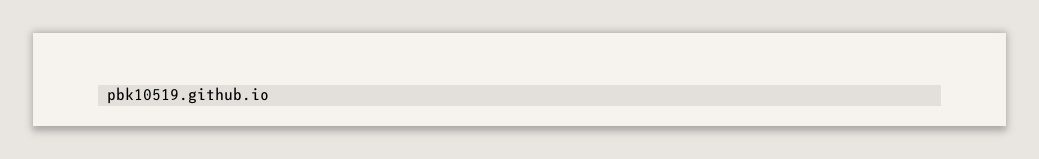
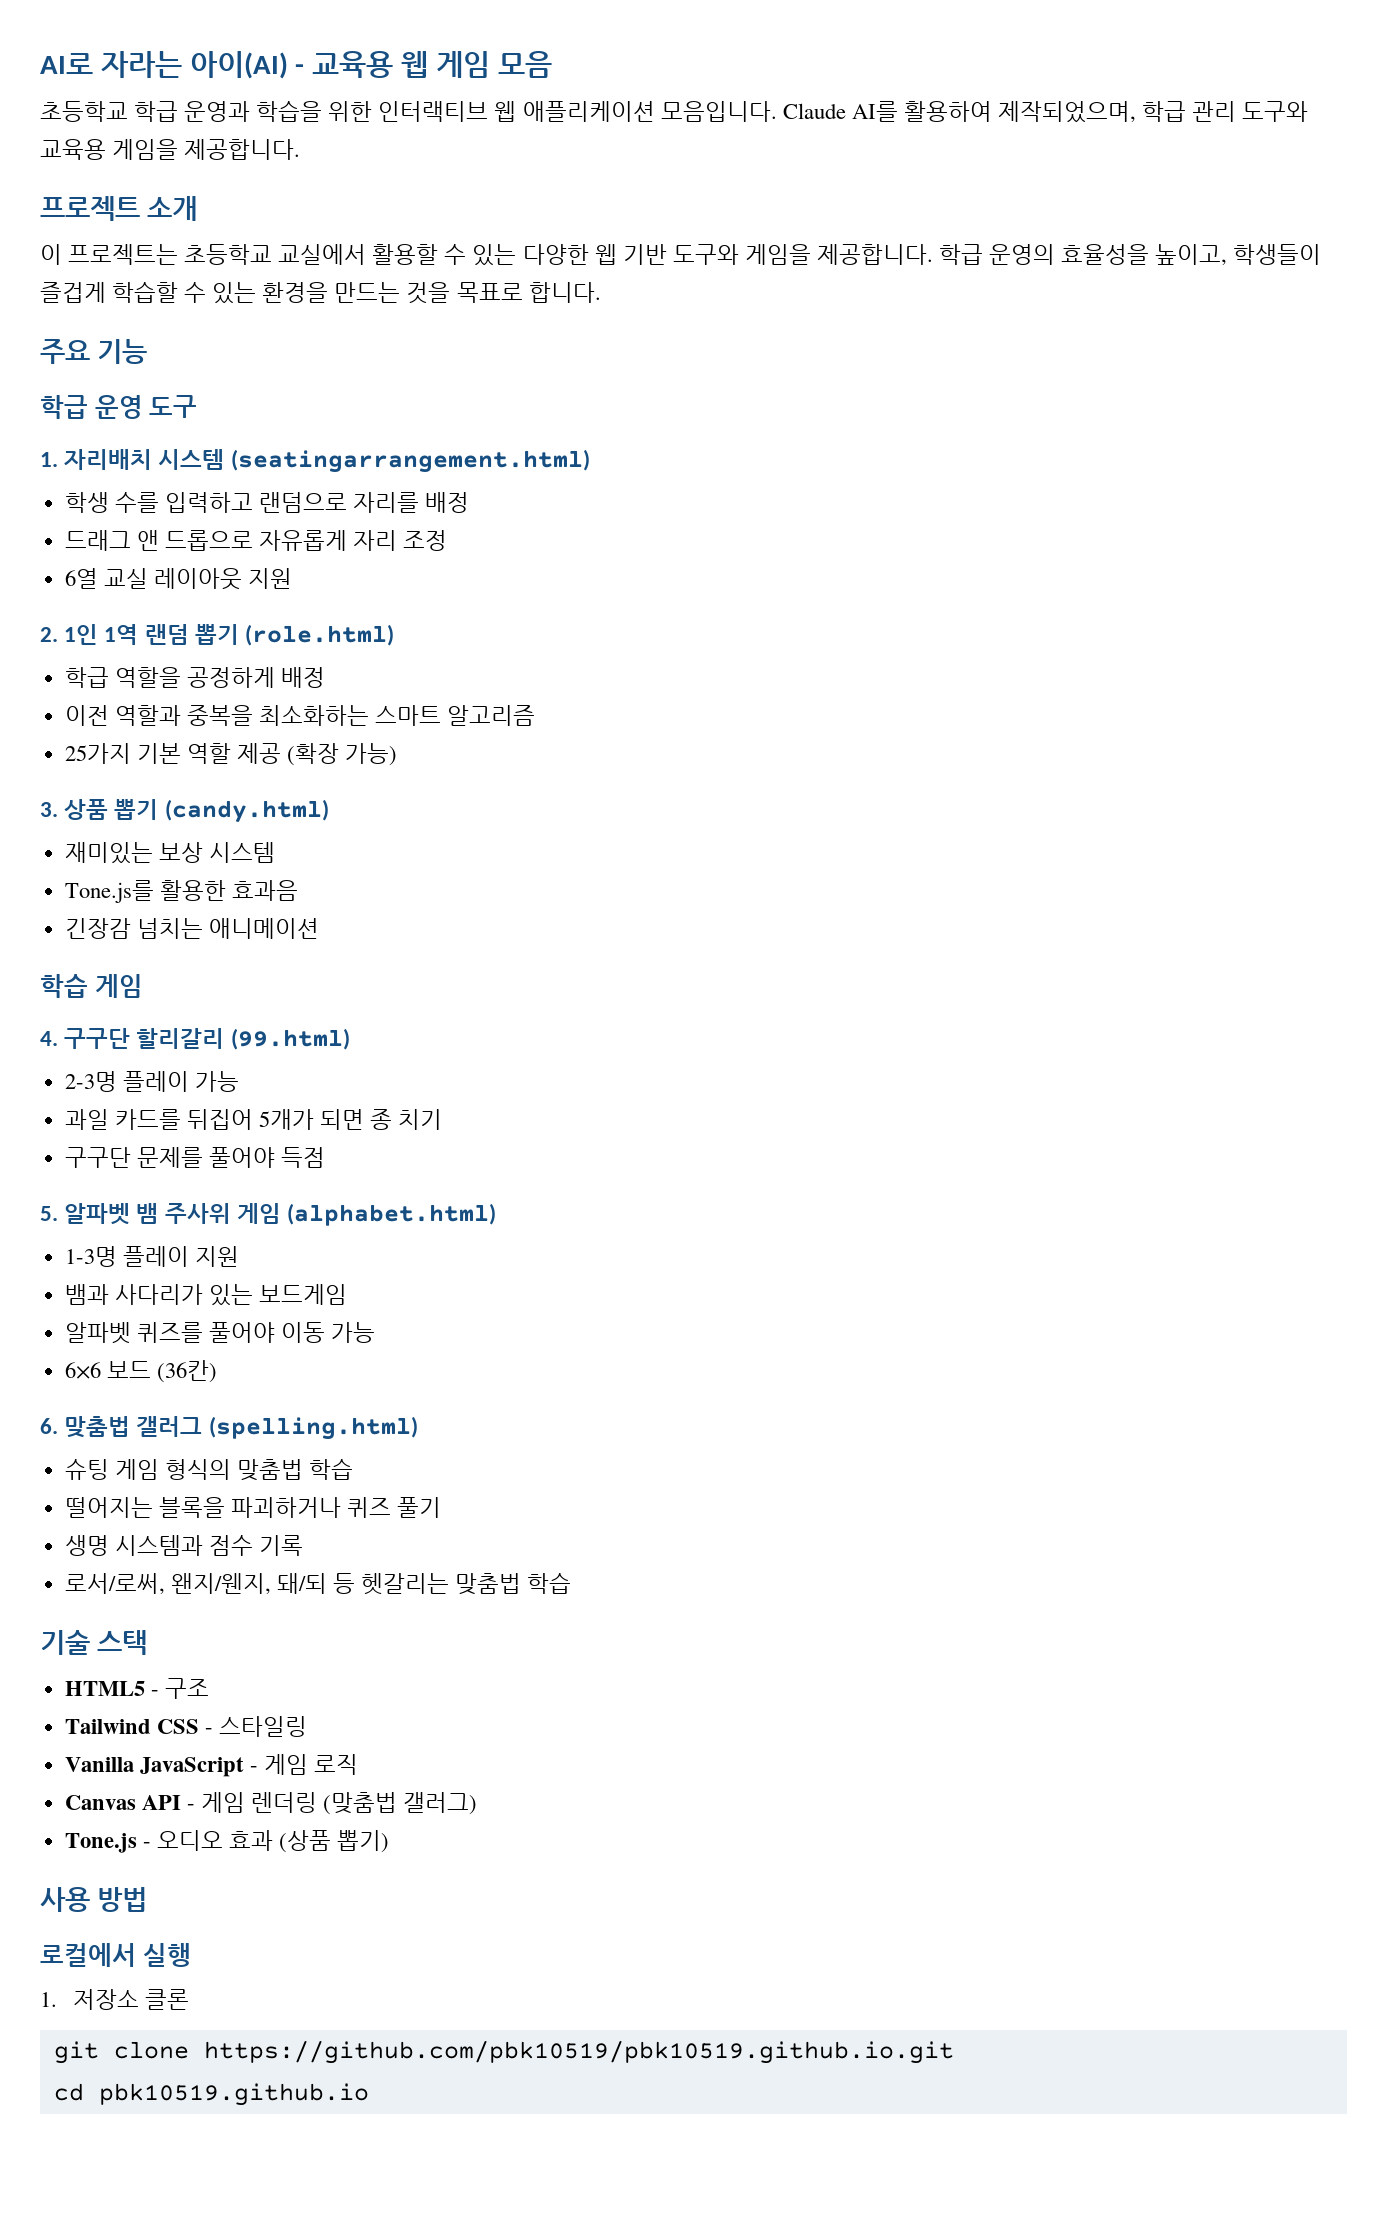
(107, 95) none -> [40,51,552,79] [40,100,1309,123] [40,139,301,160] [40,196,198,221] [40,244,1322,266] [40,281,601,304] [40,339,148,364] [40,395,198,419] [40,449,590,473] [64,492,470,513] [64,530,448,551] [64,568,292,590] [40,624,395,646] [64,667,325,688] [64,705,536,726] [64,743,398,766] [40,799,329,823] [64,842,275,864] [64,880,298,903] [64,918,319,939] [40,974,143,998] [40,1028,350,1050] [64,1071,239,1092] [64,1109,443,1130] [64,1147,325,1168] [40,1203,497,1226] [64,1246,239,1267] [64,1284,347,1306] [64,1322,376,1344] [64,1360,217,1383] [40,1416,418,1440] [64,1458,354,1481] [64,1497,442,1518] [64,1535,303,1556] [64,1572,572,1595] [40,1630,148,1655] [64,1678,209,1699] [64,1716,307,1737] [64,1754,359,1777] [64,1792,478,1815] [64,1830,390,1853] [40,1887,148,1912] [40,1943,191,1967] [40,1989,190,2010] [53,2040,954,2064] [53,2083,84,2101] AI로 자라는 아이(AI) - 교육용 웹 게임 모음 // 초등학교 학급 운영과 학습을 위한 인터랙티브 웹 애플리케이션 모음입니다. Claude AI를 활용하여 제작되었으며, 학급 관리 도구와 교육용 게임을 제공합니다. // 프로젝트 소개 // 이 프로젝트는 초등학교 교실에서 활용할 수 있는 다양한 웹 기반 도구와 게임을 제공합니다. 학급 운영의 효율성을 높이고, 학생들이 즐겁게 학습할 수 있는 환경을 만드는 것을 목표로 합니다. // 주요 기능 // 학급 운영 도구 // 1. 자리배치 시스템 (seatingarrangement.html) // 학생 수를 입력하고 랜덤으로 자리를 배정 // 드래그 앤 드롭으로 자유롭게 자리 조정 // 6열 교실 레이아웃 지원 // 2. 1인 1역 랜덤 뽑기 (role.html) // 학급 역할을 공정하게 배정 // 이전 역할과 중복을 최소화하는 스마트 알고리즘 // 25가지 기본 역할 제공 (확장 가능) // 3. 상품 뽑기 (candy.html) // 재미있는 보상 시스템 // Tone.js를 활용한 효과음 // 긴장감 넘치는 애니메이션 // 학습 게임 // 4. 구구단 할리갈리 (99.html) // 2-3명 플레이 가능 // 과일 카드를 뒤집어 5개가 되면 종 치기 // 구구단 문제를 풀어야 득점 // 5. 알파벳 뱀 주사위 게임 (alphabet.html) // 1-3명 플레이 지원 // 뱀과 사다리가 있는 보드게임 // 알파벳 퀴즈를 풀어야 이동 가능 // 6×6 보드 (36칸) // 6. 맞춤법 갤러그 (spelling.html) // 슈팅 게임 형식의 맞춤법 학습 // 떨어지는 블록을 파괴하거나 퀴즈 풀기 // 생명 시스템과 점수 기록 // 로서/로써, 왠지/웬지, 돼/되 등 헷갈리는 맞춤법 학습 // 기술 스택 // HTML5 - 구조 // Tailwind CSS - 스타일링 // Vanilla JavaScript - 게임 로직 // Canvas API - 게임 렌더링 (맞춤법 갤러그) // Tone.js - 오디오 효과 (상품 뽑기) // 사용 방법 // 로컬에서 실행 // 1. 저장소 클론 // git clone https://github.com/pbk10519/pbk10519.github.io.git // cd

